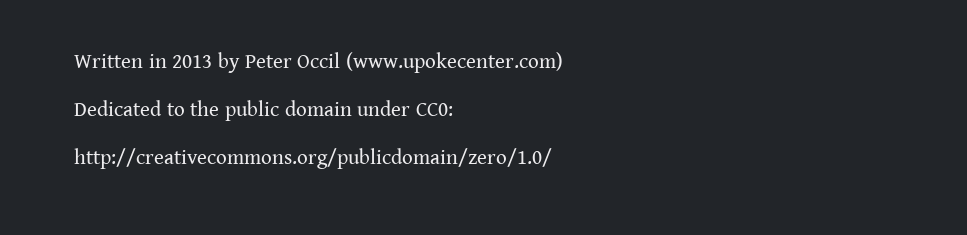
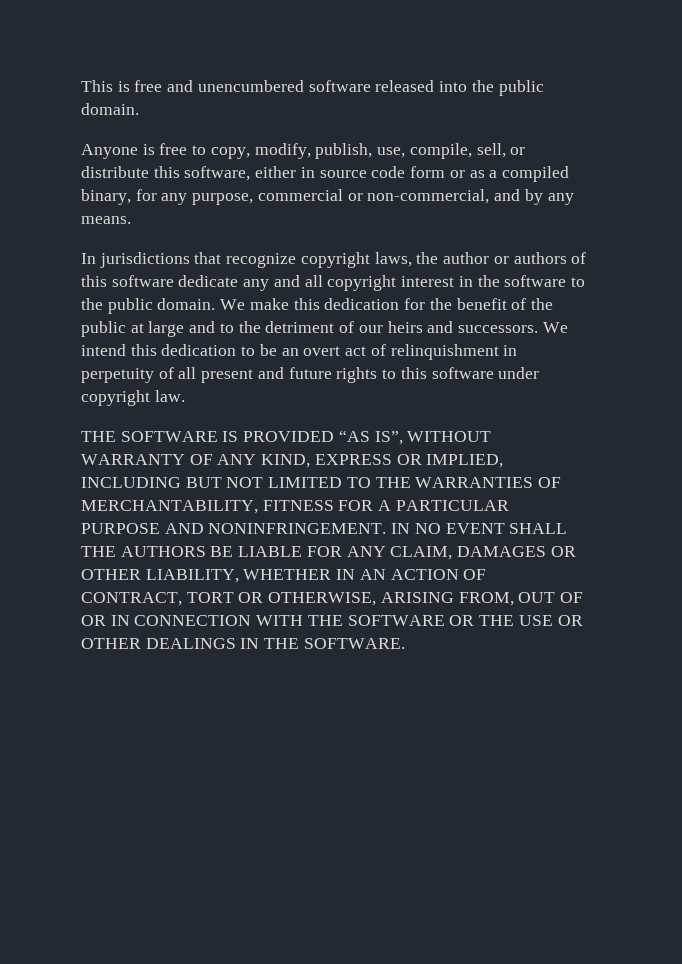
[74,52,564,73] [74,100,454,121] [74,148,552,169] Written in 2013 by Peter Occil (www.upokecenter.com) // Dedicated to the public domain under CC0: // http://creativecommons.org/publicdomain/zero/1.0/ -> [81,80,544,96] [81,103,139,115] [81,143,526,159] [81,166,569,182] [81,189,574,205] [81,216,131,224] [81,252,587,268] [81,275,585,291] [81,298,553,314] [81,321,568,337] [81,344,518,360] [81,367,540,383] [81,390,185,406] [81,430,492,445] [81,454,504,468] [81,477,562,488] [81,500,509,514] [81,523,568,534] [81,546,576,560] [81,569,487,583] [81,592,584,606] [81,615,583,626] [81,638,405,649] This is free and unencumbered software released into the public domain. // Anyone is free to copy, modify, publish, use, compile, sell, or distribute this software, either in source code form or as a compiled binary, for any purpose, commercial or non-commercial, and by any means. // In jurisdictions that recognize copyright laws, the author or authors of this software dedicate any and all copyright interest in the software to the public domain. We make this dedication for the benefit of the public at large and to the detriment of our heirs and successors. We intend this dedication to be an overt act of relinquishment in perpetuity of all present and future rights to this software under copyright law. // THE SOFTWARE IS PROVIDED “AS IS”, WITHOUT WARRANTY OF ANY KIND, EXPRESS OR IMPLIED, INCLUDING BUT NOT LIMITED TO THE WARRANTIES OF MERCHANTABILITY, FITNESS FOR A PARTICULAR PURPOSE AND NONINFRINGEMENT. IN NO EVENT SHALL THE AUTHORS BE LIABLE FOR ANY CLAIM, DAMAGES OR OTHER LIABILITY, WHETHER IN AN ACTION OF CONTRACT, TORT OR OTHERWISE, ARISING FROM, OUT OF OR IN CONNECTION WITH THE SOFTWARE OR THE USE OR OTHER DEALINGS IN THE SOFTWARE.

